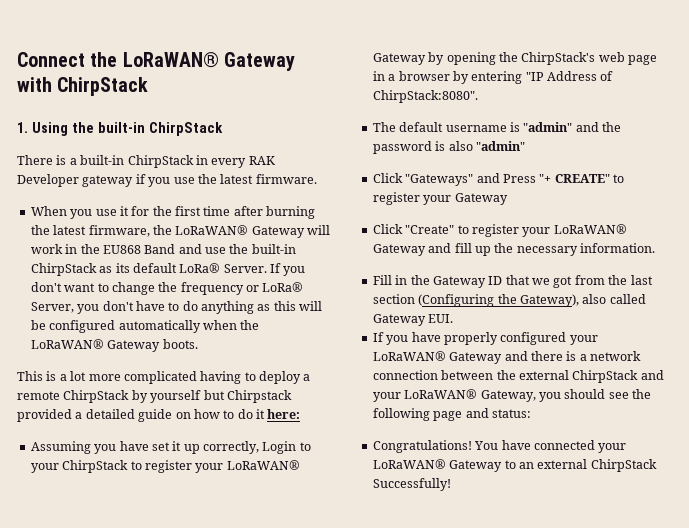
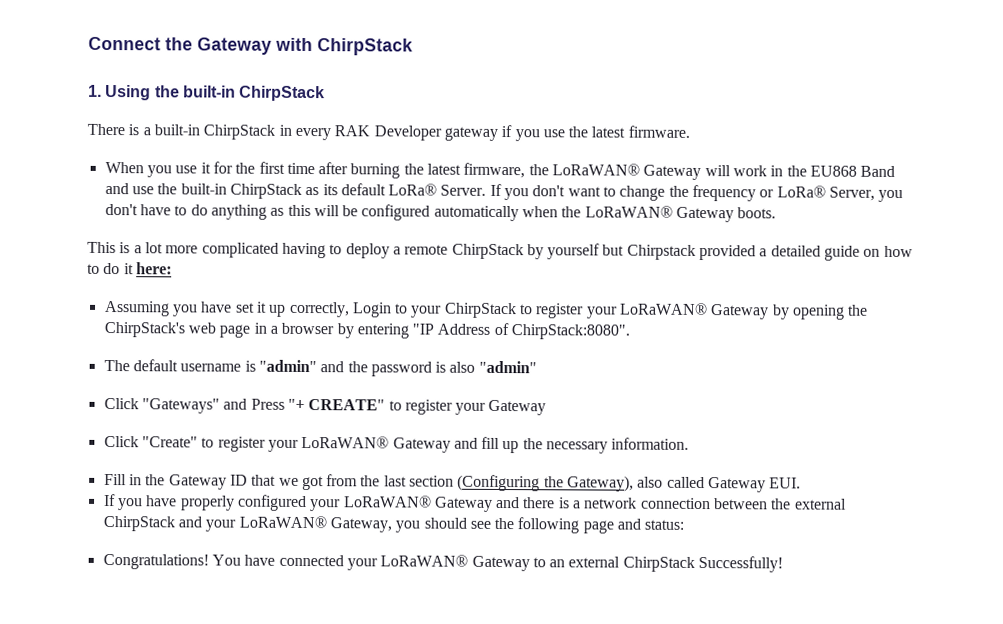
[122,52,219,68] LoRaWAN® -> (193, 44) none

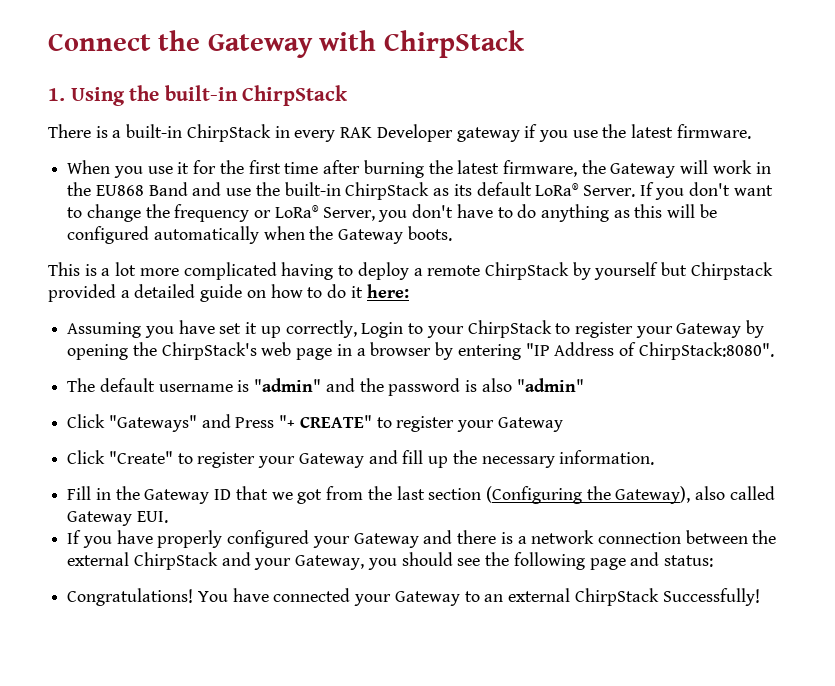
[552,163,641,176] LoRaWAN® -> (606, 167) none
[584,205,673,218] LoRaWAN® -> (334, 233) none
[619,302,709,316] LoRaWAN® -> (673, 332) none
[301,435,390,449] LoRaWAN® -> (296, 462) none
[343,495,432,508] LoRaWAN® -> (350, 542) none
[238,515,327,529] LoRaWAN® -> (292, 564) none
[380,554,469,567] LoRaWAN® -> (392, 600) none

